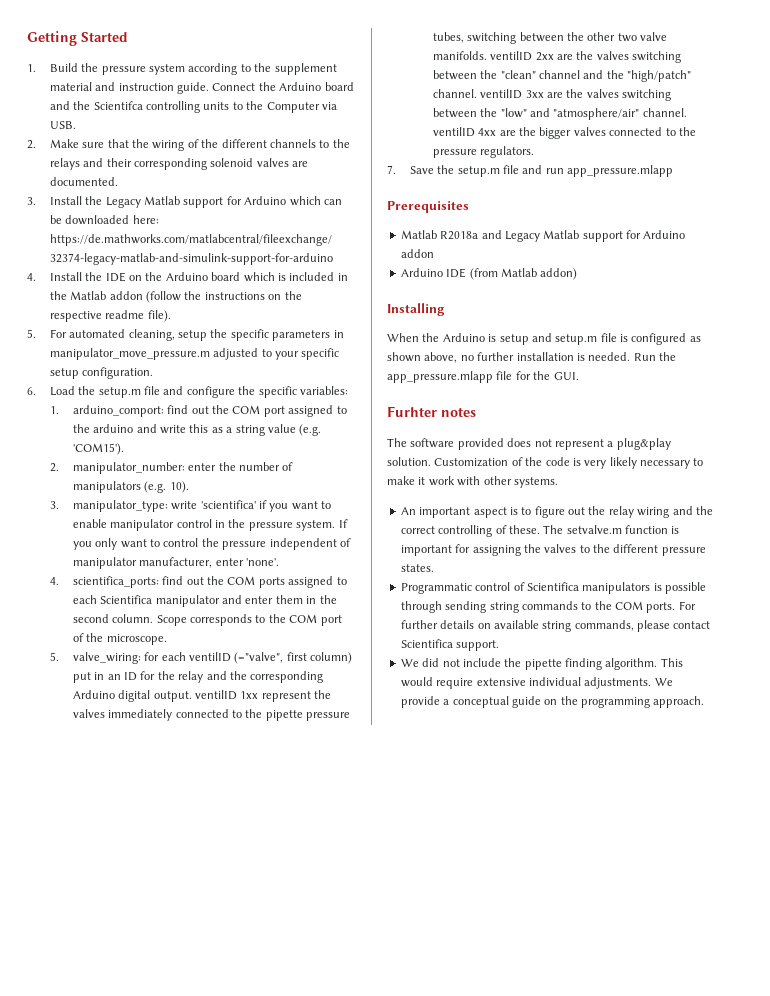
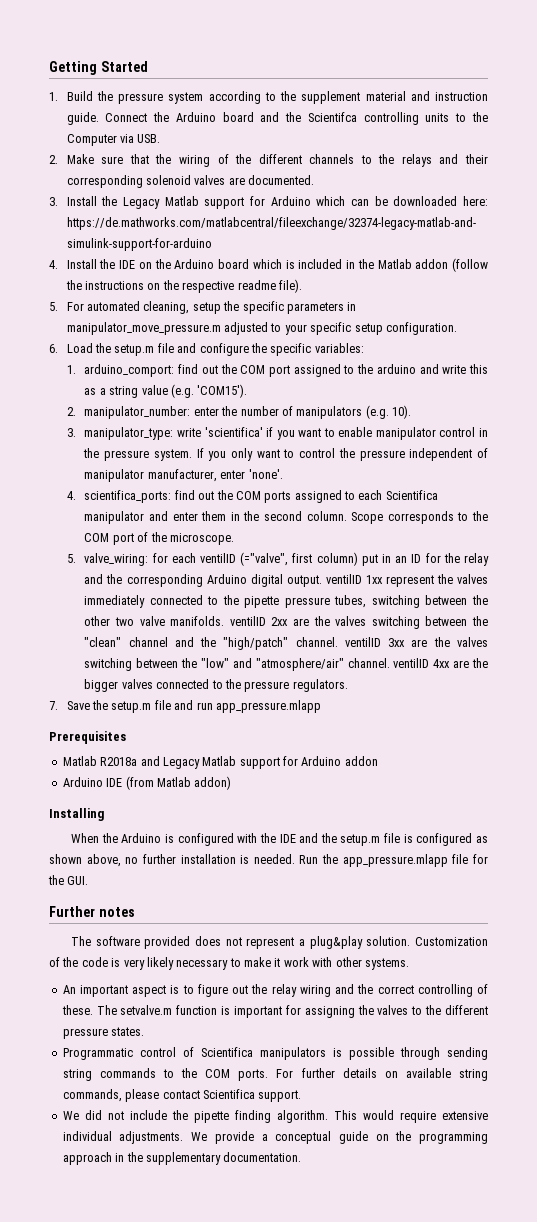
[499,333,552,345] setup and -> [177,833,337,846] configured with the IDE and the
[387,406,437,417] Furhter -> [49,906,95,917] Further
[653,696,705,708] approach. -> [62,1152,302,1165] approach in the supplementary documentation.

